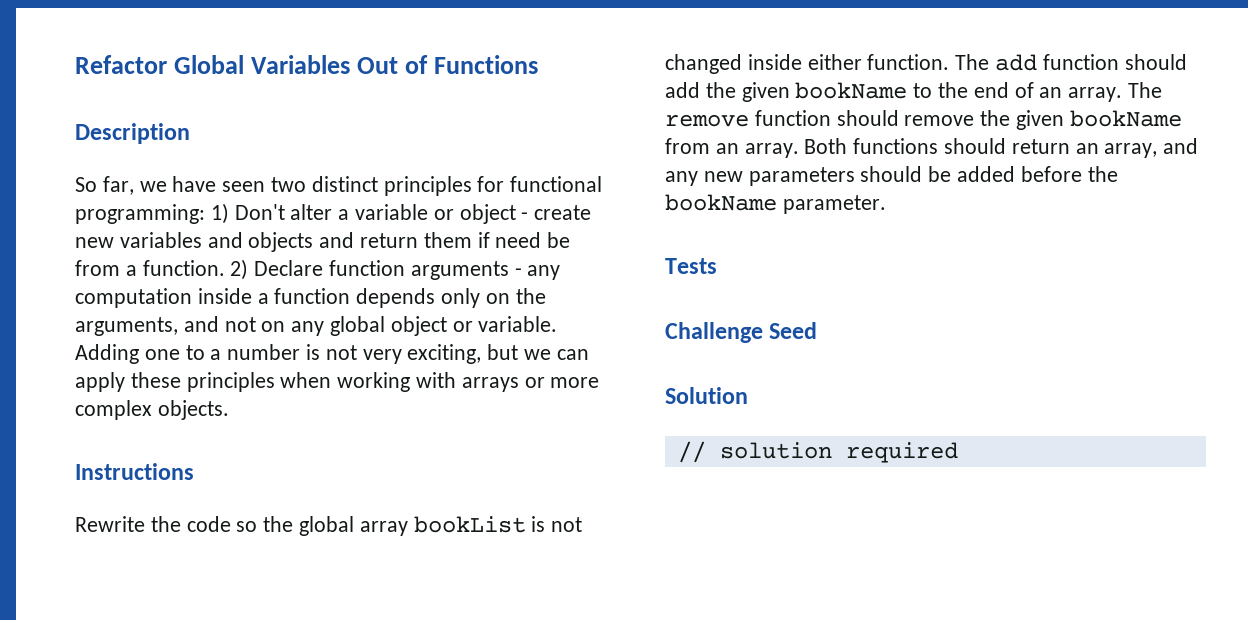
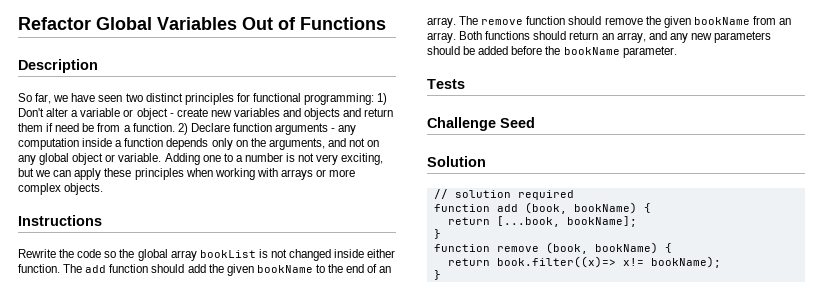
(958, 452) none -> [433,202,651,214] [447,216,637,227] [433,229,441,239] [433,242,672,254] [447,256,721,268] [433,270,441,280] // function add (book, bookName) { // return [...book, bookName]; // } // function remove (book, bookName) { // return book.filter((x)=> x!= bookName); // }

